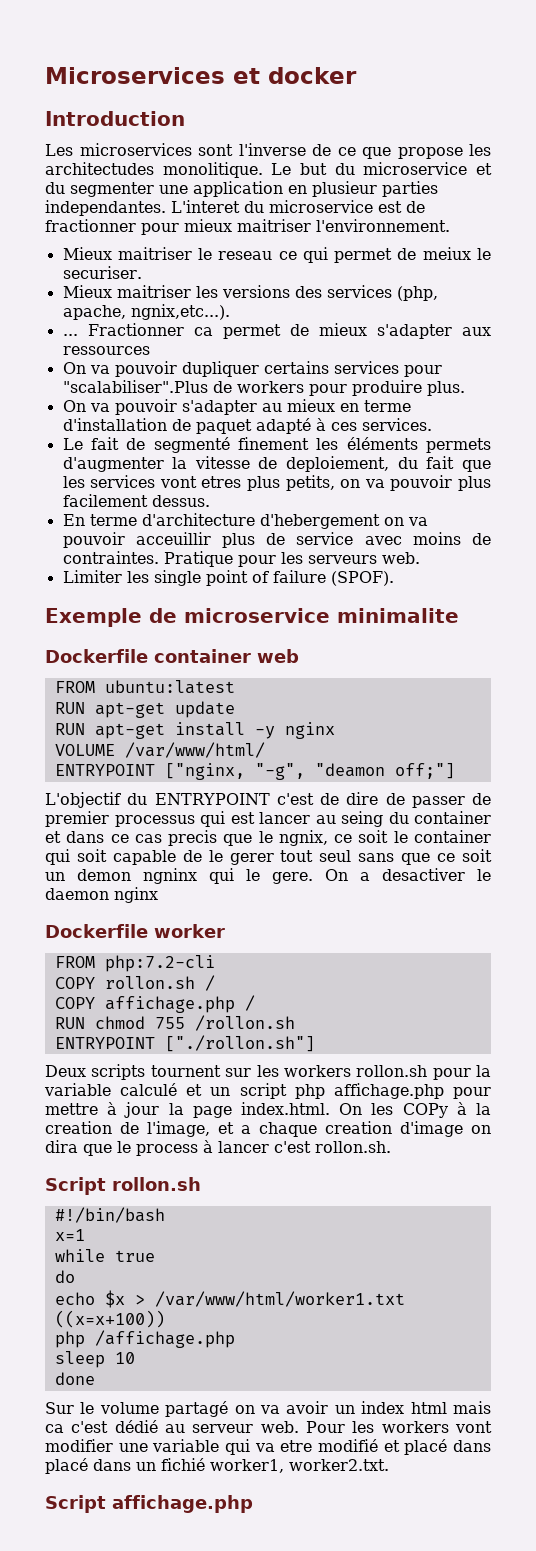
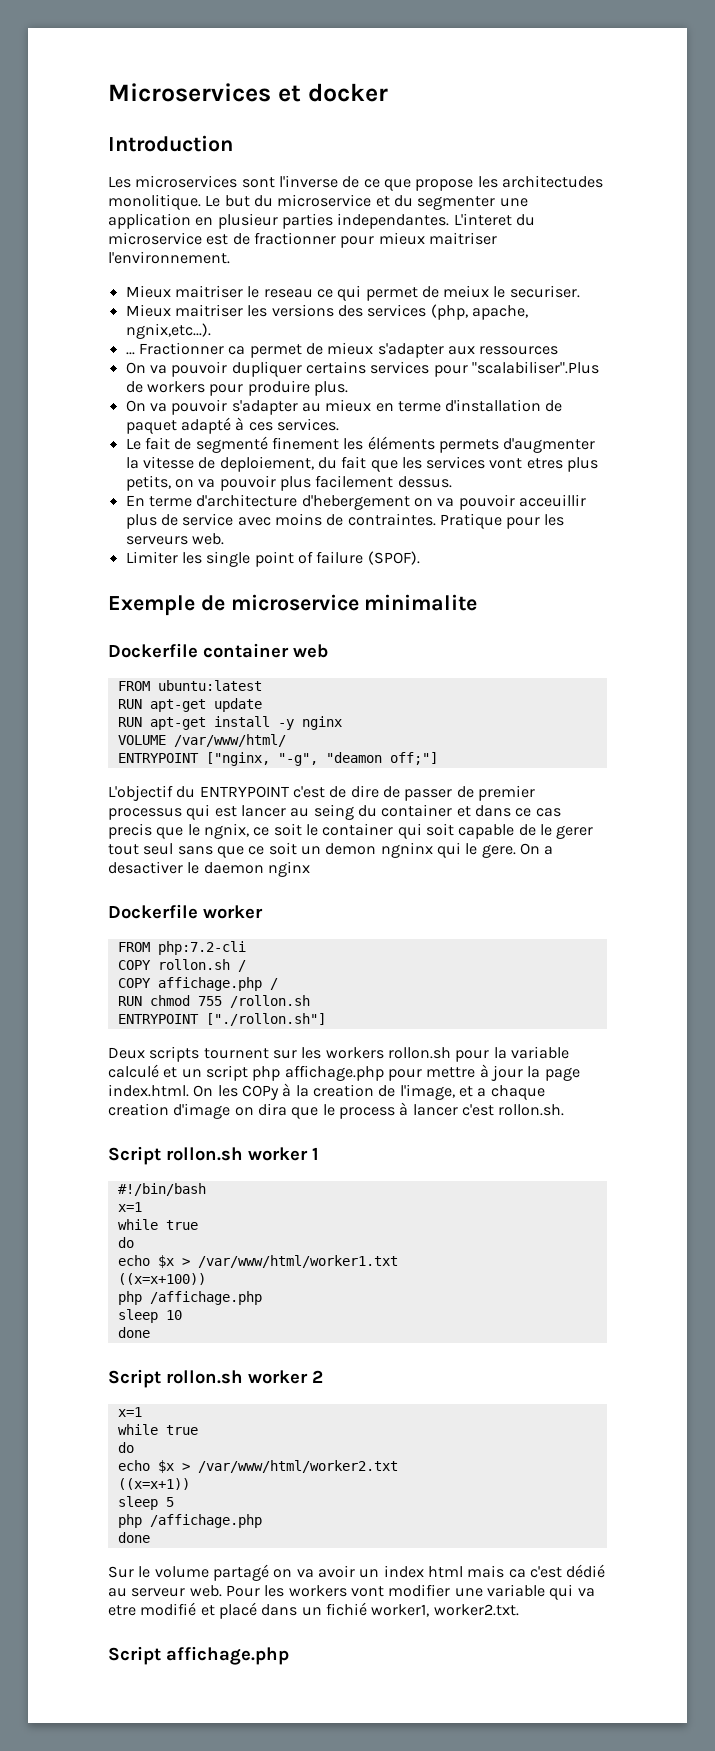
(201, 1184) none -> [248,1147,319,1161] worker 1
(95, 1378) none -> [108,1369,323,1388] [117,1407,142,1417] [117,1424,198,1435] [117,1442,134,1453] [117,1460,398,1473] [117,1478,190,1490] [117,1496,174,1510] [117,1514,262,1528] [117,1532,150,1543] // Script rollon.sh worker 2 // x=1 // while true // do // echo $x > /var/www/html/worker2.txt // ((x=x+1)) // sleep 5 // php /affichage.php // done
[45,1458,131,1474] placé dans -> (298, 1610) none

